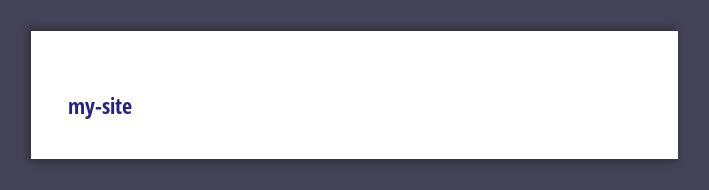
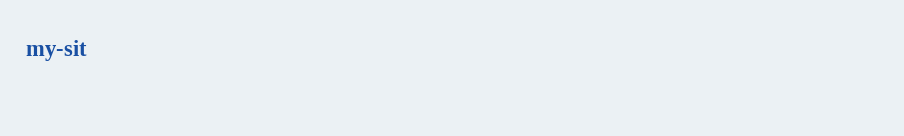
[68,97,132,119] my-site -> [26,40,87,61] my-sit

